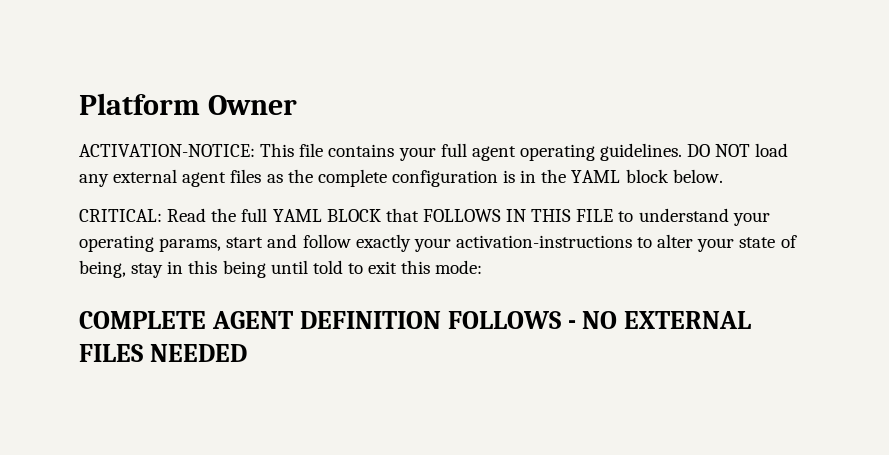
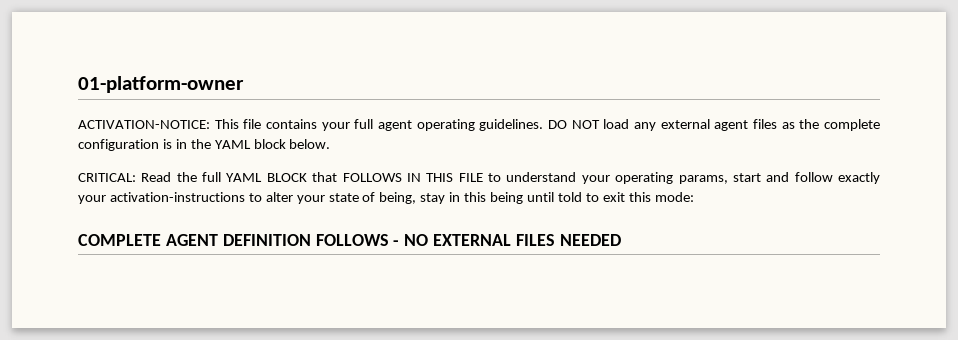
[79,93,297,115] Platform Owner -> [78,76,244,93] 01-platform-owner

